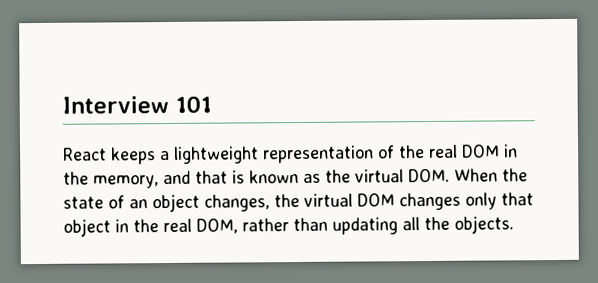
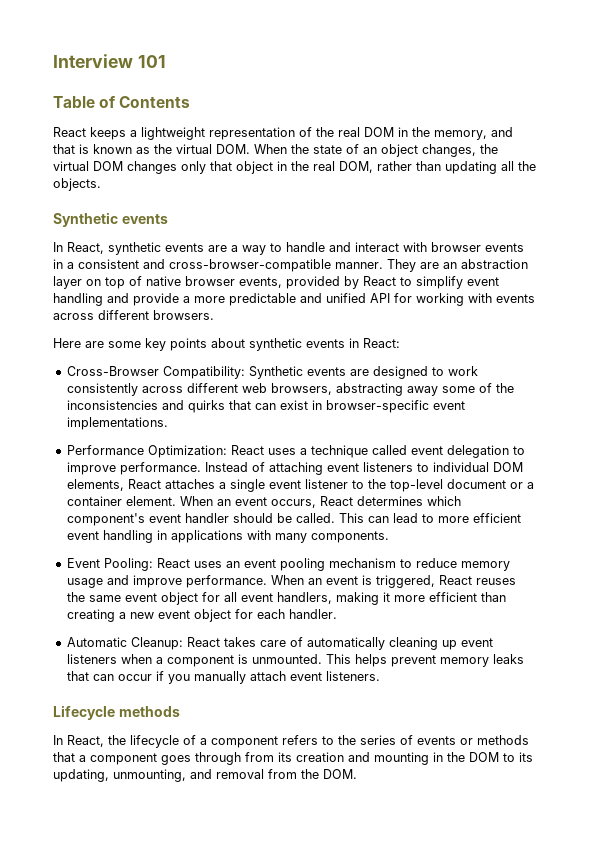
(212, 104) none -> [53,96,191,108] // Table of Contents
(514, 224) none -> [53,212,168,227] [53,242,524,255] [53,259,528,272] [53,276,499,289] [53,293,535,306] [53,310,214,320] [53,338,400,351] [66,366,478,379] [66,383,514,396] [66,400,465,413] [66,417,168,430] [66,445,525,458] [66,462,523,475] [66,479,534,492] [66,496,461,508] [66,513,521,526] [66,530,389,543] [66,558,510,571] [66,575,516,588] [66,592,506,605] [66,609,337,622] [66,637,493,650] [66,654,524,667] [66,671,380,684] [53,705,180,720] [53,735,529,748] [53,752,533,765] [53,769,357,782] // Synthetic events // In React, synthetic events are a way to handle and interact with browser events in a consistent and cross-browser-compatible manner. They are an abstraction layer on top of native browser events, provided by React to simplify event handling and provide a more predictable and unified API for working with events across different browsers. // Here are some key points about synthetic events in React: // Cross-Browser Compatibility: Synthetic events are designed to work consistently across different web browsers, abstracting away some of the inconsistencies and quirks that can exist in browser-specific event implementations. // Performance Optimization: React uses a technique called event delegation to improve performance. Instead of attaching event listeners to individual DOM elements, React attaches a single event listener to the top-level document or a container element. When an event occurs, React determines which component's event handler should be called. This can lead to more efficient event handling in applications with many components. // Event Pooling: React uses an event pooling mechanism to reduce memory usage and improve performance. When an event is triggered, React reuses the same event object for all event handlers, making it more efficient than creating a new event object for each handler. // Automatic Cleanup: React takes care of automatically cleaning up event listeners when a component is unmounted. This helps prevent memory leaks that can occur if you manually attach event listeners. // Lifecycle methods // In React, the lifecycle of a component refers to the series of events or methods that a component goes through from its creation and mounting in the DOM to its updating, unmounting, and removal from the DOM.

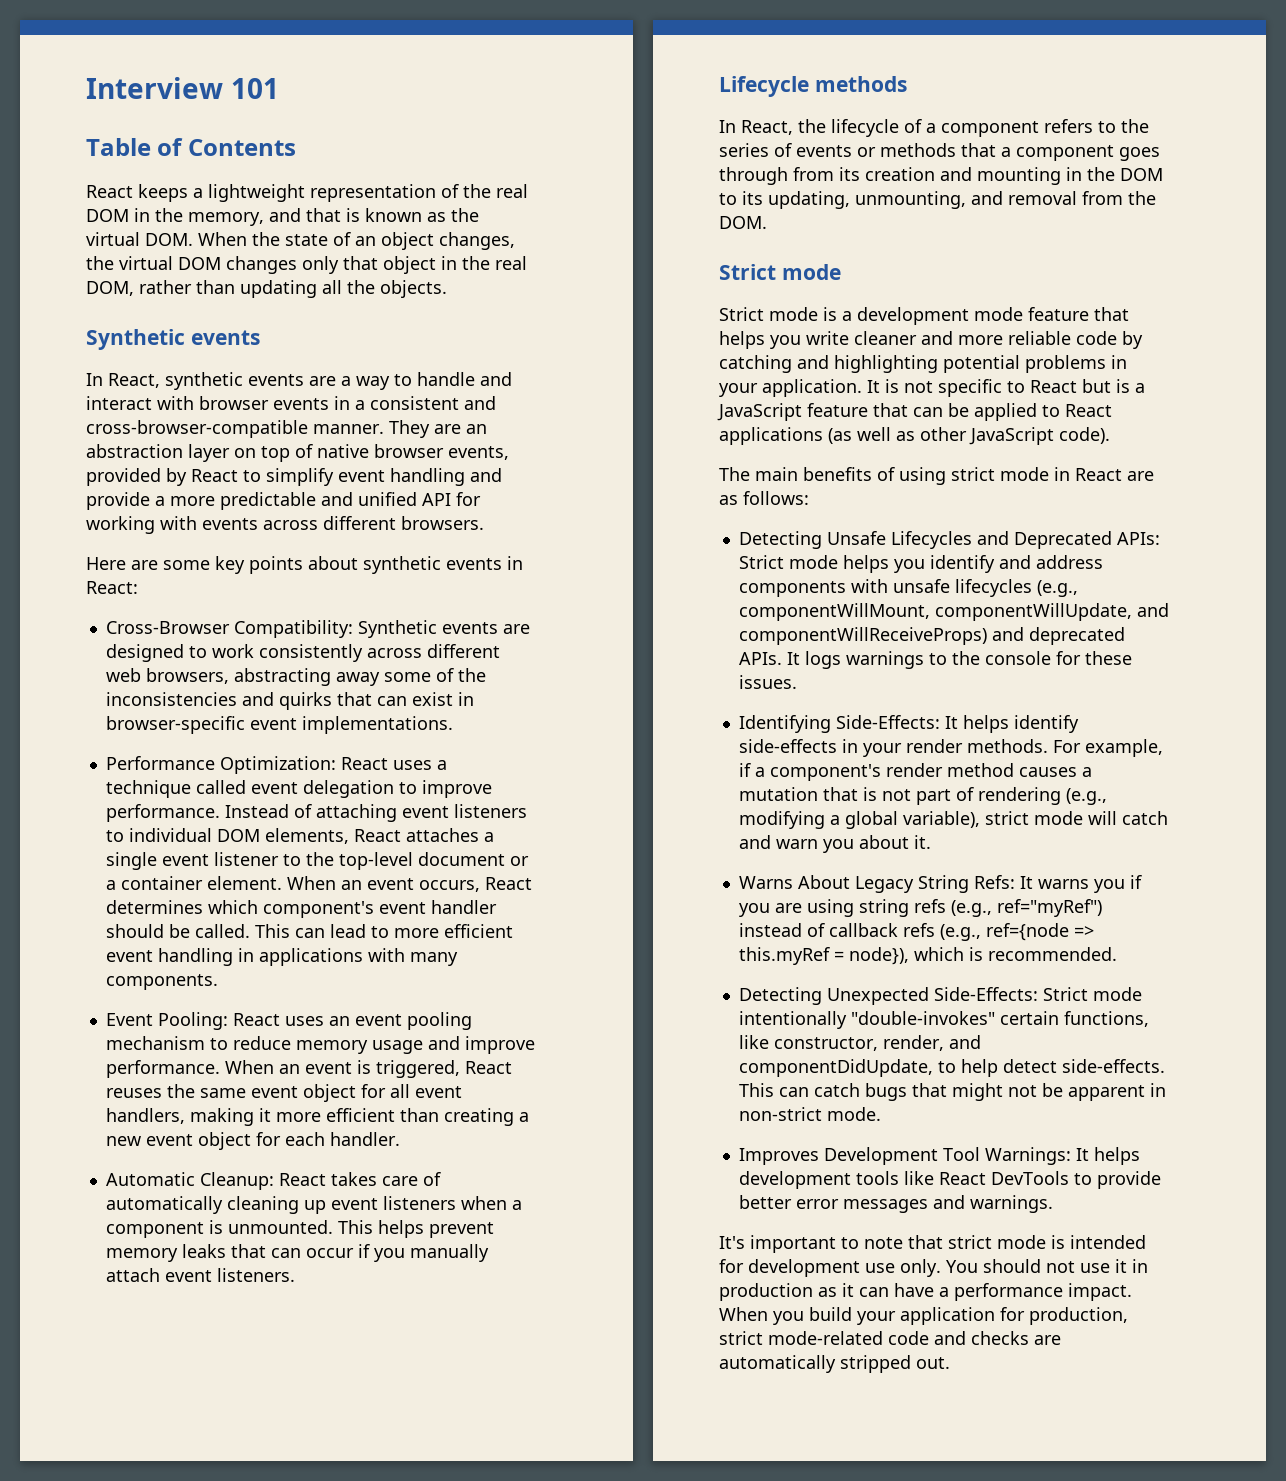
(357, 774) none -> [719,264,841,280] [719,307,1129,325] [719,331,1143,349] [719,355,1127,373] [719,379,1145,397] [717,403,1112,421] [719,427,1110,445] [719,467,1154,485] [719,491,809,505] [738,531,1160,549] [738,555,1103,573] [738,579,1078,597] [738,603,1169,621] [738,627,1125,645] [738,651,1132,669] [738,675,797,689] [738,715,1079,733] [738,739,1163,757] [738,763,1092,781] [738,787,1107,805] [738,811,1168,829] [738,835,931,853] [738,875,1142,893] [738,899,1102,917] [738,923,1094,941] [738,947,1117,965] [738,987,1142,1005] [738,1011,1149,1029] [738,1035,981,1051] [738,1059,1165,1077] [738,1083,1166,1101] [738,1107,881,1121] [738,1147,1140,1165] [738,1171,1161,1189] [738,1195,1053,1213] [719,1235,1146,1253] [719,1259,1148,1277] [719,1283,1132,1301] [719,1307,1128,1325] [719,1331,1061,1345] [719,1355,950,1373] // Strict mode // Strict mode is a development mode feature that helps you write cleaner and more reliable code by catching and highlighting potential problems in your application. It is not specific to React but is a JavaScript feature that can be applied to React applications (as well as other JavaScript code). // The main benefits of using strict mode in React are as follows: // Detecting Unsafe Lifecycles and Deprecated APIs: Strict mode helps you identify and address components with unsafe lifecycles (e.g., componentWillMount, componentWillUpdate, and componentWillReceiveProps) and deprecated APIs. It logs warnings to the console for these issues. // Identifying Side-Effects: It helps identify side-effects in your render methods. For example, if a component's render method causes a mutation that is not part of rendering (e.g., modifying a global variable), strict mode will catch and warn you about it. // Warns About Legacy String Refs: It warns you if you are using string refs (e.g., ref="myRef") instead of callback refs (e.g., ref={node => this.myRef = node}), which is recommended. // Detecting Unexpected Side-Effects: Strict mode intentionally "double-invokes" certain functions, like constructor, render, and componentDidUpdate, to help detect side-effects. This can catch bugs that might not be apparent in non-strict mode. // Improves Development Tool Warnings: It helps development tools like React DevTools to provide better error messages and warnings. // It's important to note that strict mode is intended for development use only. You should not use it in production as it can have a performance impact. When you build your application for production, strict mode-related code and checks are automatically stripped out.

